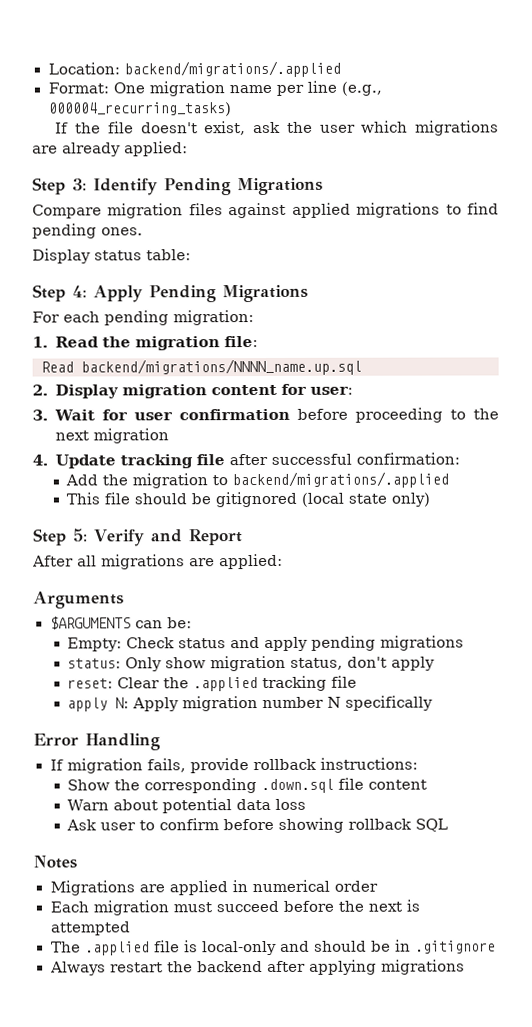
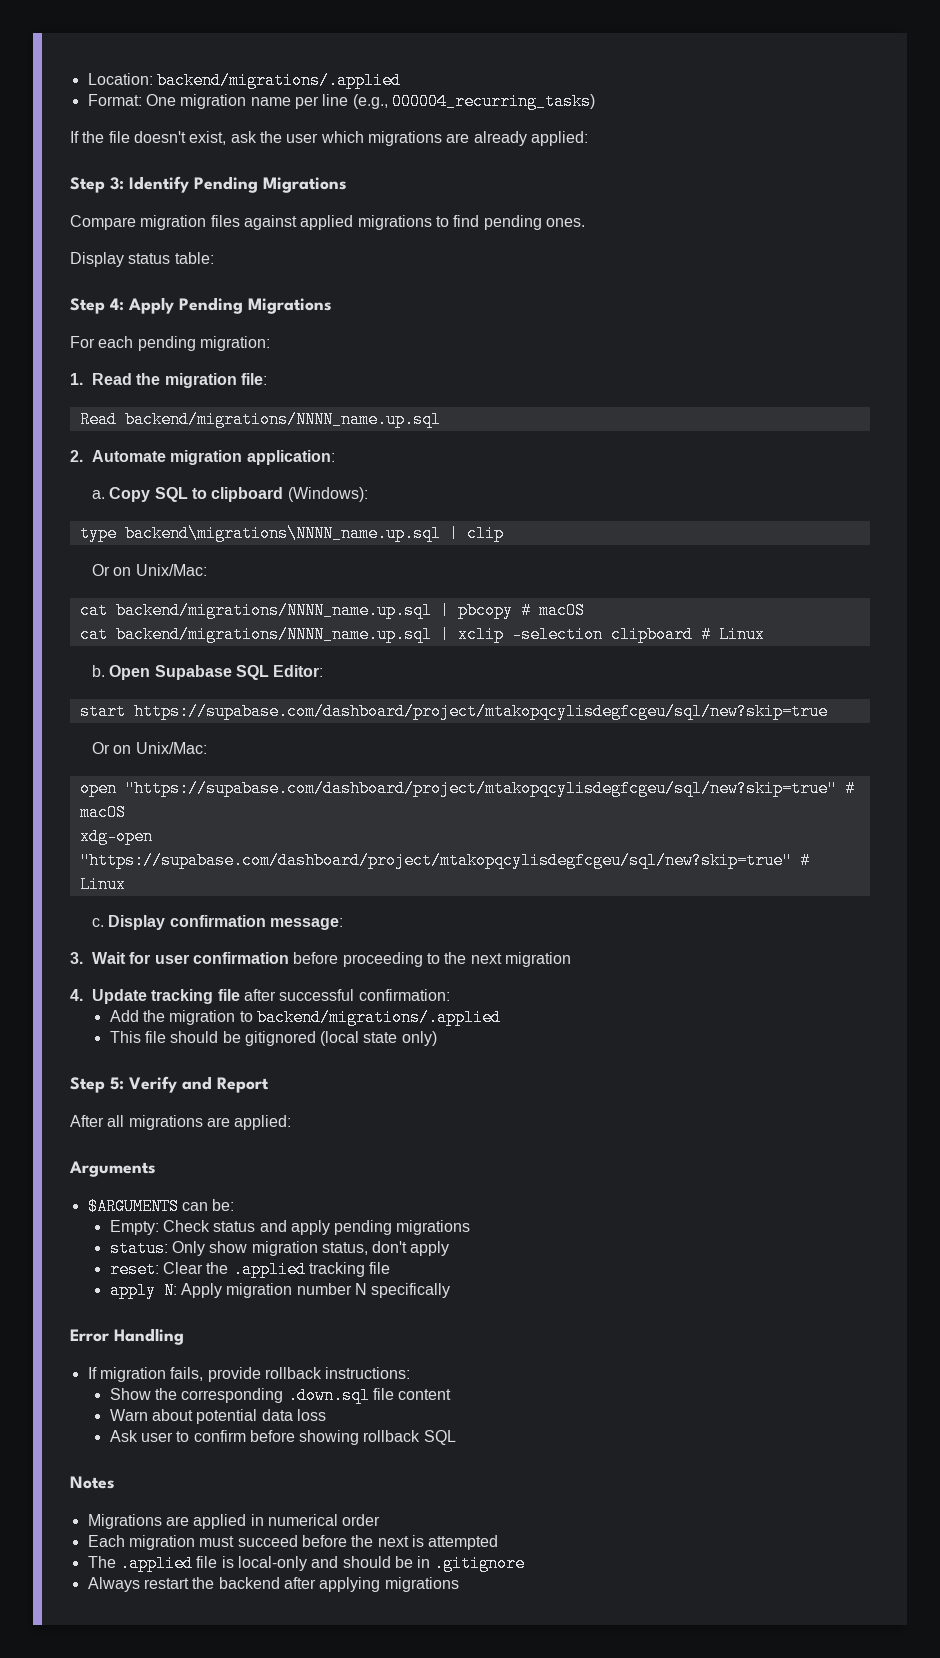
[54,383,353,399] Display migration content for user: -> [91,450,335,465] [91,487,368,502] [79,525,504,542] [91,564,207,576] [79,602,585,619] [79,626,765,643] [91,665,324,680] [79,703,828,720] [91,742,207,754] [79,780,855,797] [79,804,126,821] [79,828,153,845] [79,852,810,869] [79,876,126,893] [91,915,343,930] Automate migration application: // a. Copy SQL to clipboard (Windows): // type backend\migrations\NNNN_name.up.sql | clip // Or on Unix/Mac: // cat backend/migrations/NNNN_name.up.sql | pbcopy # macOS // cat backend/migrations/NNNN_name.up.sql | xclip -selection clipboard # Linux // b. Open Supabase SQL Editor: // start https://supabase.com/dashboard/project/mtakopqcylisdegfcgeu/sql/new?skip=true // Or on Unix/Mac: // open "https://supabase.com/dashboard/project/mtakopqcylisdegfcgeu/sql/new?skip=true" # macOS // xdg-open "https://supabase.com/dashboard/project/mtakopqcylisdegfcgeu/sql/new?skip=true" # Linux // c. Display confirmation message:

